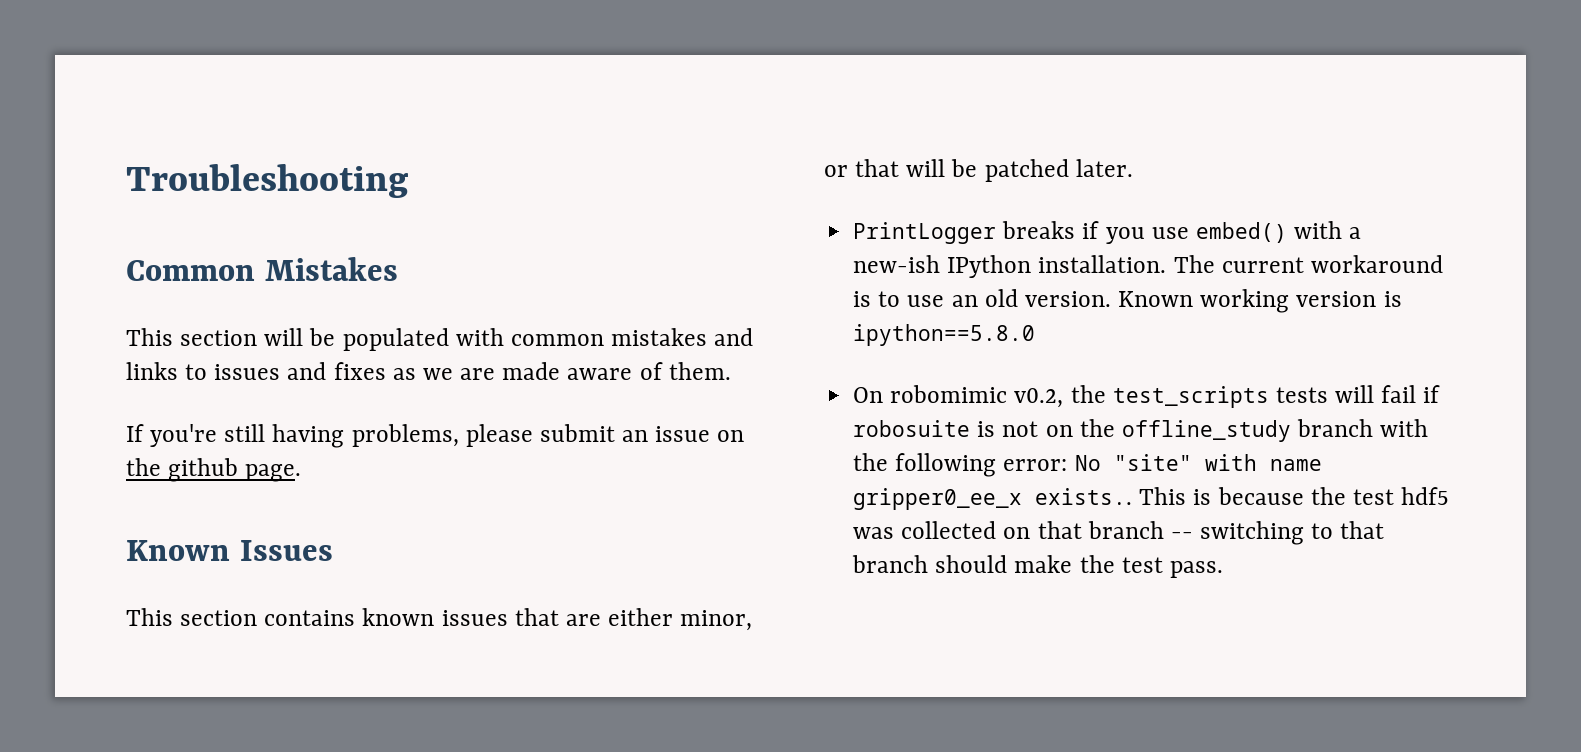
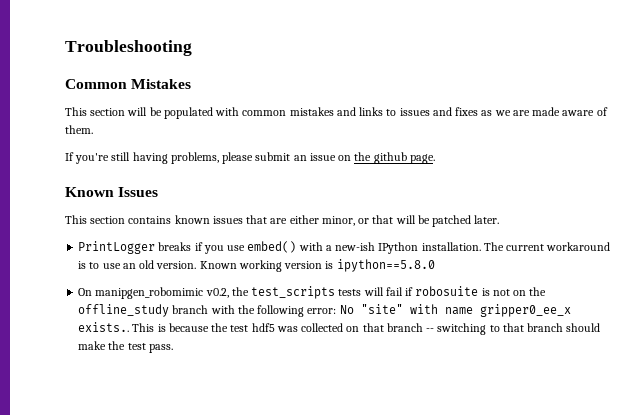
[890,385,1008,403] robomimic -> [95,287,204,299] manipgen_robomimic

